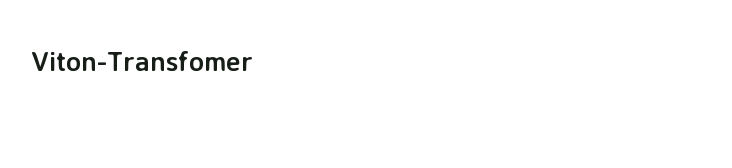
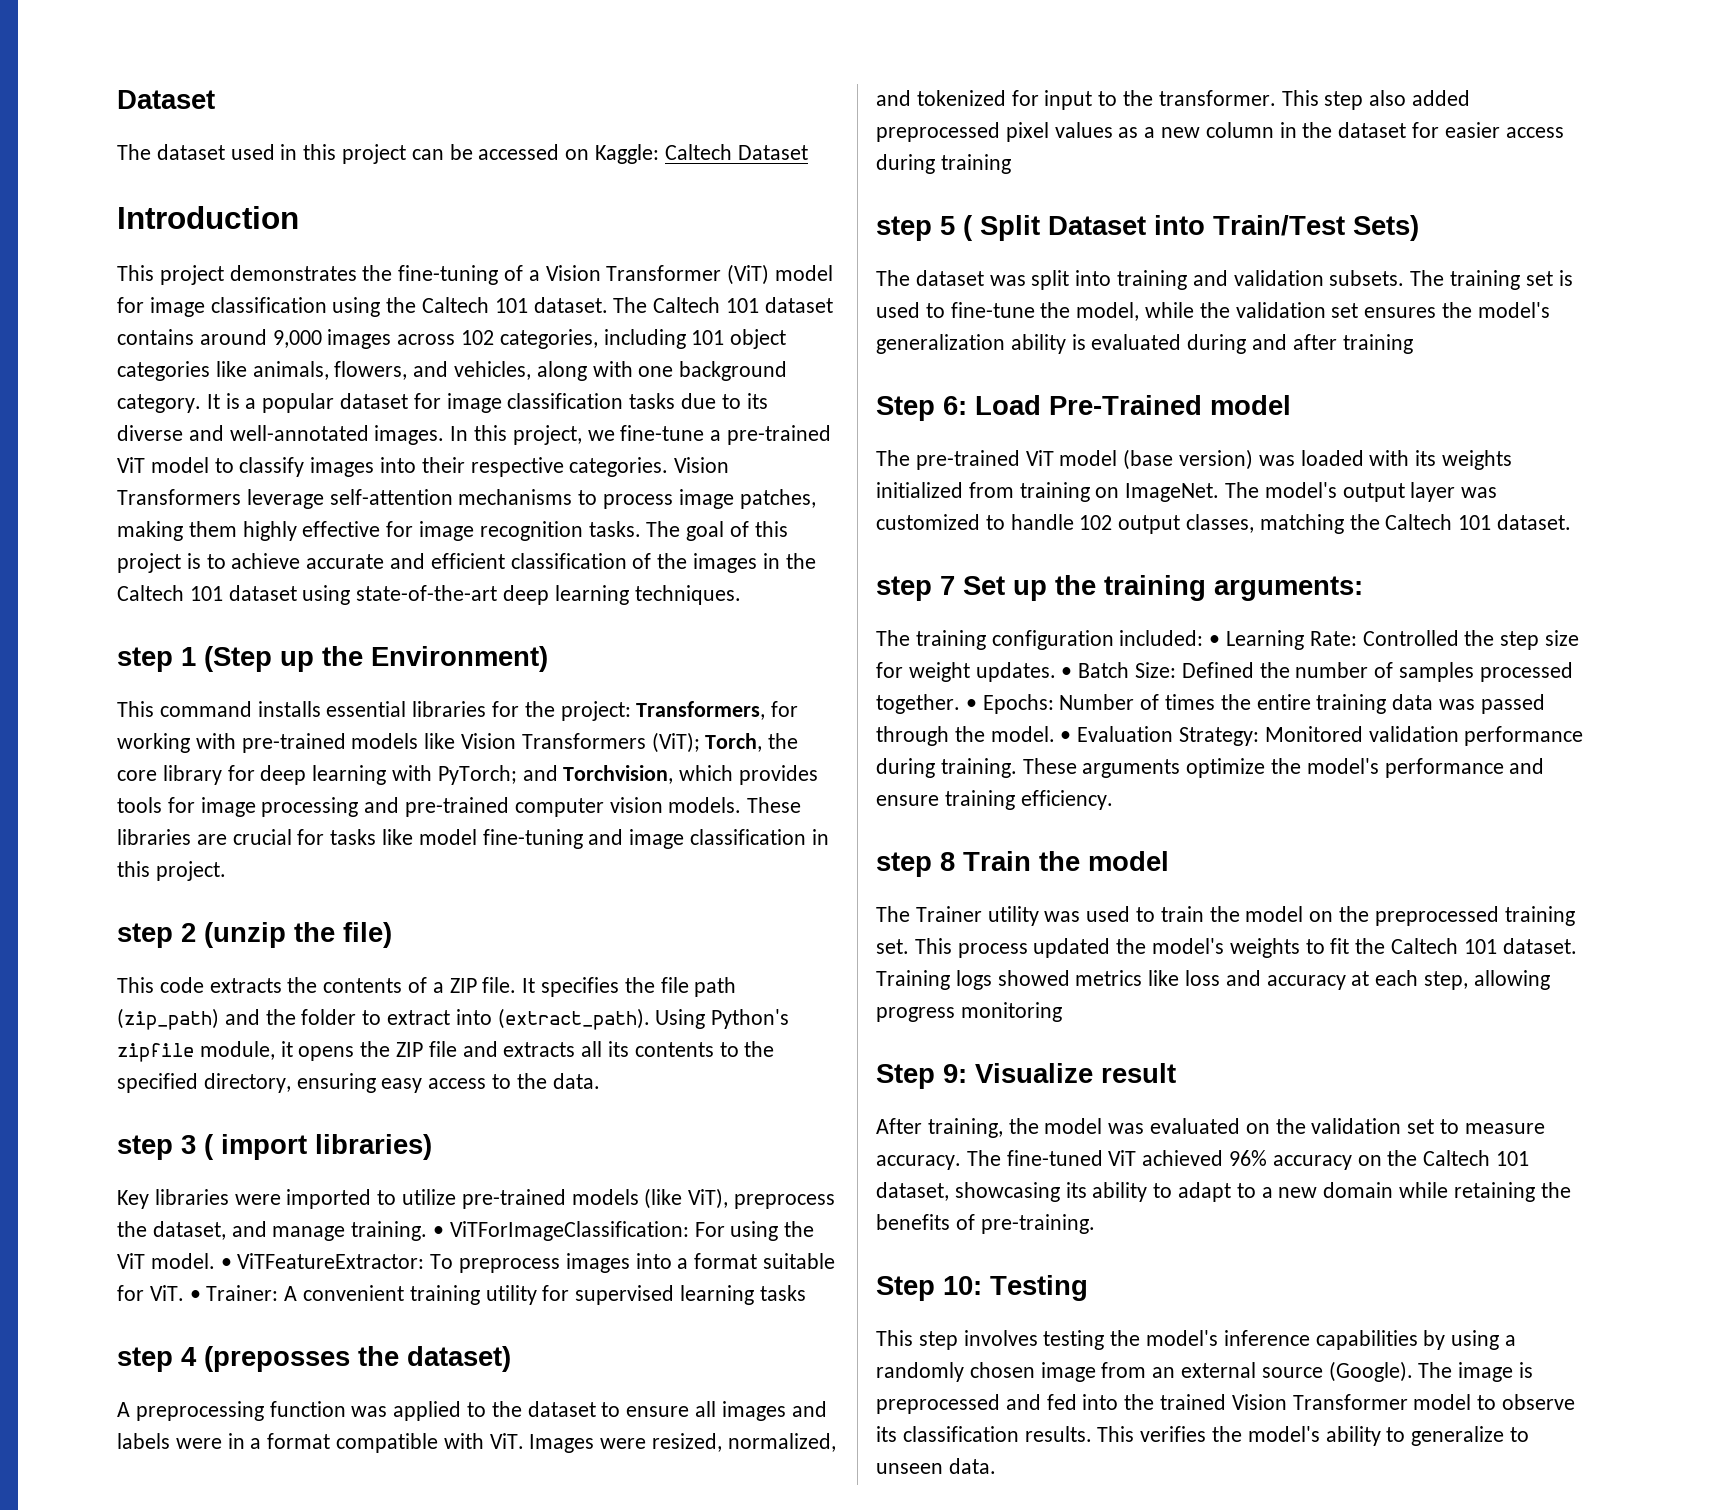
[31,51,253,71] Viton-Transfomer -> [117,90,215,109] [117,144,808,164] [117,206,299,229] [117,264,834,285] [117,297,833,317] [117,329,787,349] [117,361,788,381] [117,393,768,413] [117,425,832,445] [117,457,730,477] [117,489,816,509] [117,521,788,541] [117,553,816,573] [117,585,741,605] [117,646,548,672] [117,701,799,721] [117,732,799,753] [117,765,819,785] [117,797,802,817] [117,829,829,849] [117,861,226,881] [117,922,392,948] [117,977,737,997] [117,1008,790,1030] [117,1041,775,1062] [117,1073,600,1093] [117,1134,432,1160] [117,1188,836,1209] [117,1221,815,1241] [117,1253,836,1273] [117,1285,806,1305] [117,1346,511,1372] [117,1401,827,1421] [117,1433,836,1453] [876,90,1471,110] [876,122,1564,142] [876,154,1011,174] [876,215,1419,241] [876,270,1573,290] [876,302,1550,321] [876,334,1413,354] [876,395,1291,421] [876,449,1513,470] [876,482,1498,502] [876,514,1572,534] [876,575,1363,601] [876,630,1580,650] [876,662,1573,682] [876,694,1545,714] [876,726,1584,746] [876,758,1545,778] [876,790,1113,810] [876,851,1169,877] [876,906,1575,926] [876,938,1577,958] [876,970,1550,990] [876,1002,1062,1022] [876,1063,1176,1089] [876,1118,1545,1138] [876,1150,1530,1170] [876,1182,1571,1202] [876,1214,1095,1234] [876,1275,1088,1301] [876,1330,1517,1350] [876,1361,1534,1382] [876,1394,1576,1414] [876,1426,1530,1446] [876,1458,996,1474] Dataset // The dataset used in this project can be accessed on Kaggle: Caltech Dataset // Introduction // This project demonstrates the fine-tuning of a Vision Transformer (ViT) model for image classification using the Caltech 101 dataset. The Caltech 101 dataset contains around 9,000 images across 102 categories, including 101 object categories like animals, flowers, and vehicles, along with one background category. It is a popular dataset for image classification tasks due to its diverse and well-annotated images. In this project, we fine-tune a pre-trained ViT model to classify images into their respective categories. Vision Transformers leverage self-attention mechanisms to process image patches, making them highly effective for image recognition tasks. The goal of this project is to achieve accurate and efficient classification of the images in the Caltech 101 dataset using state-of-the-art deep learning techniques. // step 1 (Step up the Environment) // This command installs essential libraries for the project: Transformers, for working with pre-trained models like Vision Transformers (ViT); Torch, the core library for deep learning with PyTorch; and Torchvision, which provides tools for image processing and pre-trained computer vision models. These libraries are crucial for tasks like model fine-tuning and image classification in this project. // step 2 (unzip the file) // This code extracts the contents of a ZIP file. It specifies the file path (zip_path) and the folder to extract into (extract_path). Using Python's zipfile module, it opens the ZIP file and extracts all its contents to the specified directory, ensuring easy access to the data. // step 3 ( import libraries) // Key libraries were imported to utilize pre-trained models (like ViT), preprocess the dataset, and manage training. • ViTForImageClassification: For using the ViT model. • ViTFeatureExtractor: To preprocess images into a format suitable for ViT. • Trainer: A convenient training utility for supervised learning tasks // step 4 (preposses the dataset) // A preprocessing function was applied to the dataset to ensure all images and labels were in a format compatible with ViT. Images were resized, normalized, and tokenized for input to the transformer. This step also added preprocessed pixel values as a new column in the dataset for easier access during training // step 5 ( Split Dataset into Train/Test Sets) // The dataset was split into training and validation subsets. The training set is used to fine-tune the model, while the validation set ensures the model's generalization ability is evaluated during and after training // Step 6: Load Pre-Trained model // The pre-trained ViT model (base version) was loaded with its weights initialized from training on ImageNet. The model's output layer was customized to handle 102 output classes, matching the Caltech 101 dataset. // step 7 Set up the training arguments: // The training configuration included: • Learning Rate: Controlled the step size for weight updates. • Batch Size: Defined the number of samples processed together. • Epochs: Number of times the entire training data was passed through the model. • Evaluation Strategy: Monitored validation performance during training. These arguments optimize the model's performance and ensure training efficiency. // step 8 Train the model // The Trainer utility was used to train the model on the preprocessed training set. This process updated the model's weights to fit the Caltech 101 dataset. Training logs showed metrics like loss and accuracy at each step, allowing progress monitoring // Step 9: Visualize result // After training, the model was evaluated on the validation set to measure accuracy. The fine-tuned ViT achieved 96% accuracy on the Caltech 101 dataset, showcasing its ability to adapt to a new domain while retaining the benefits of pre-training. // Step 10: Testing // This step involves testing the model's inference capabilities by using a randomly chosen image from an external source (Google). The image is preprocessed and fed into the trained Vision Transformer model to observe its classification results. This verifies the model's ability to generalize to unseen data.

